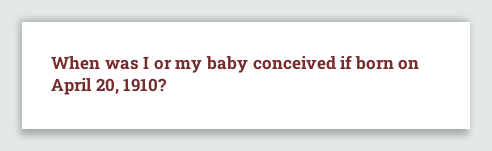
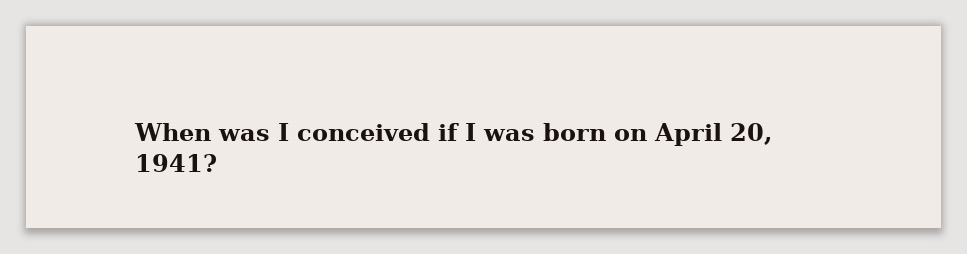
[153,55,353,73] or my baby conceived if -> [297,123,535,141] conceived if I was
[123,78,168,92] 1910? -> [135,154,217,172] 1941?

